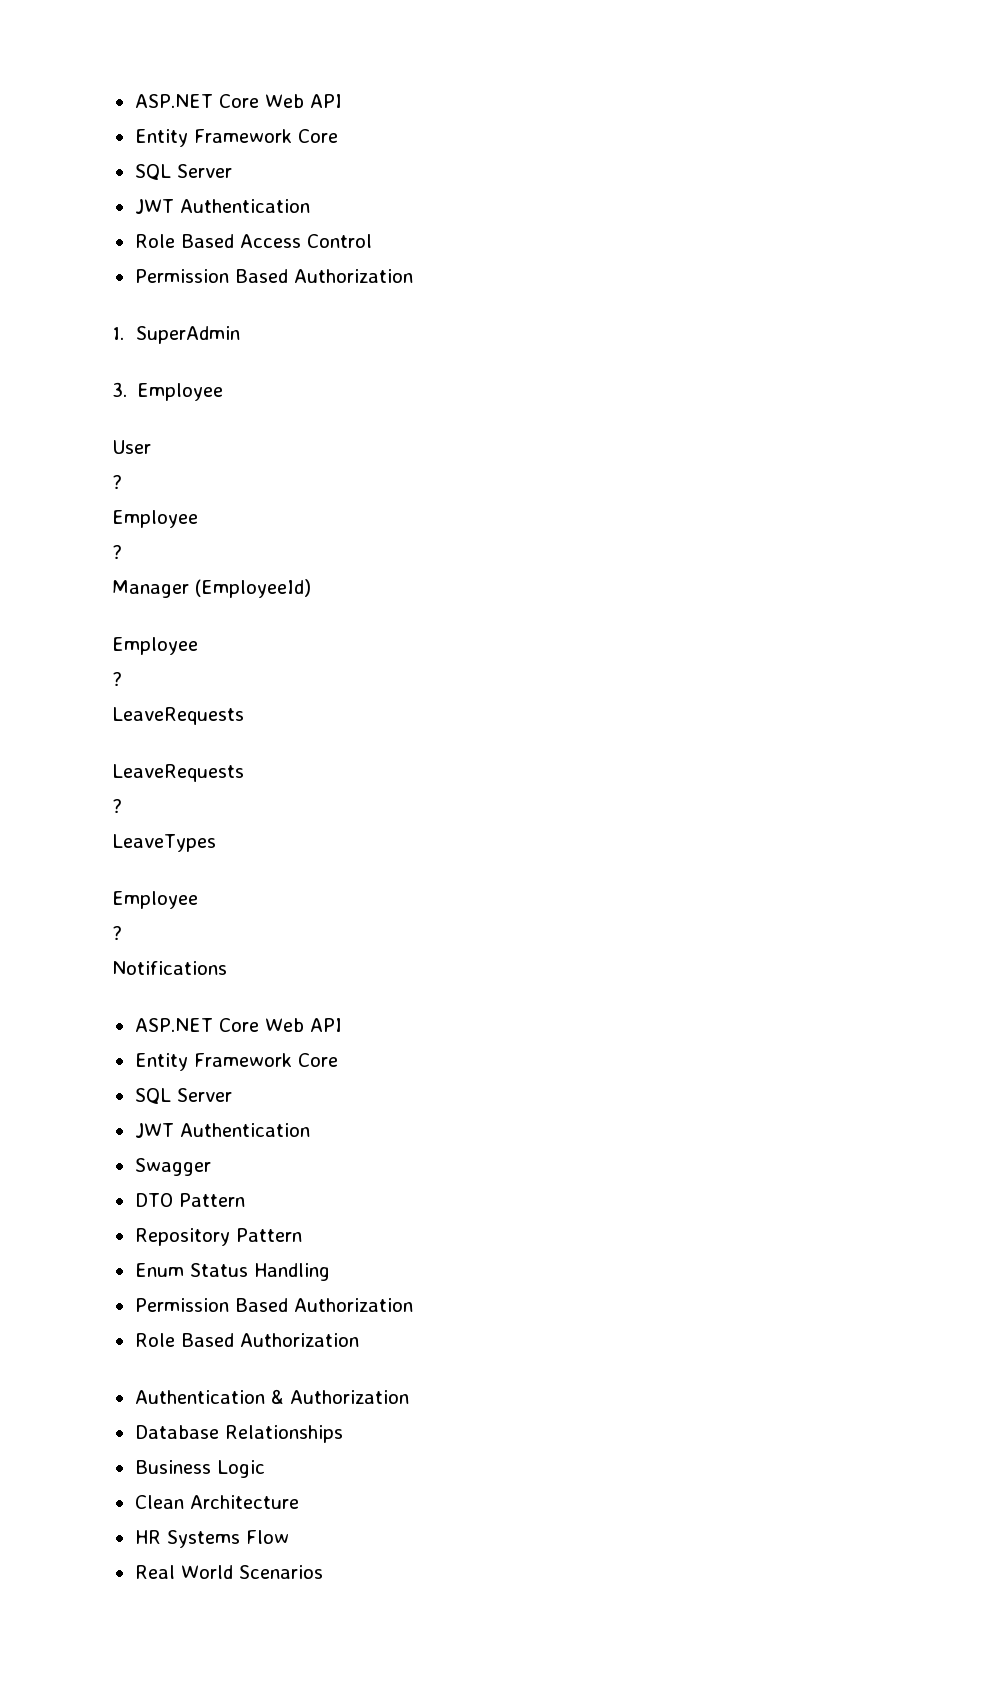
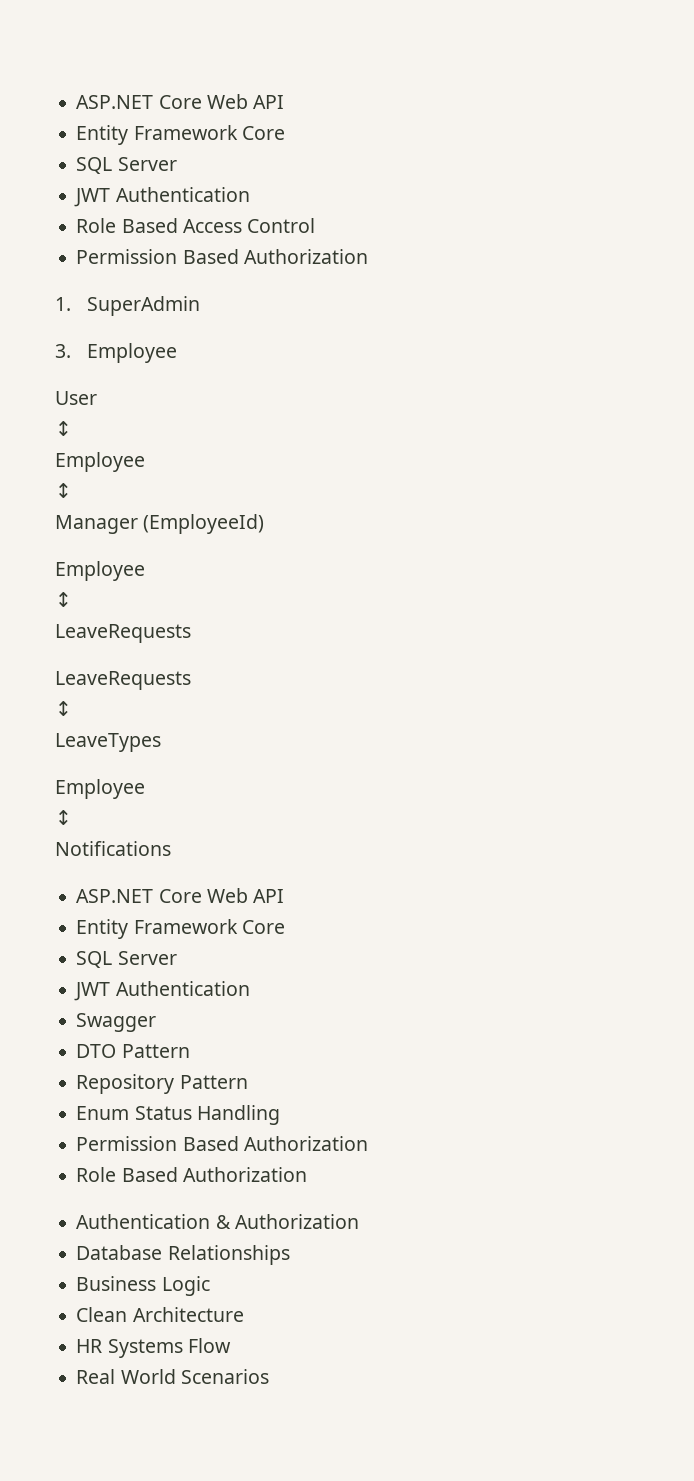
[112,475,122,489] [112,510,198,528] [112,545,122,559] ? // Employee // ? -> [55,421,72,436] [55,452,145,472] [55,483,72,498] ↕ // Employee // ↕
[112,672,122,686] ? -> [55,592,72,607] ↕
[112,799,122,813] ? -> [55,701,72,716] ↕
[112,926,122,940] ? -> [55,810,72,825] ↕

